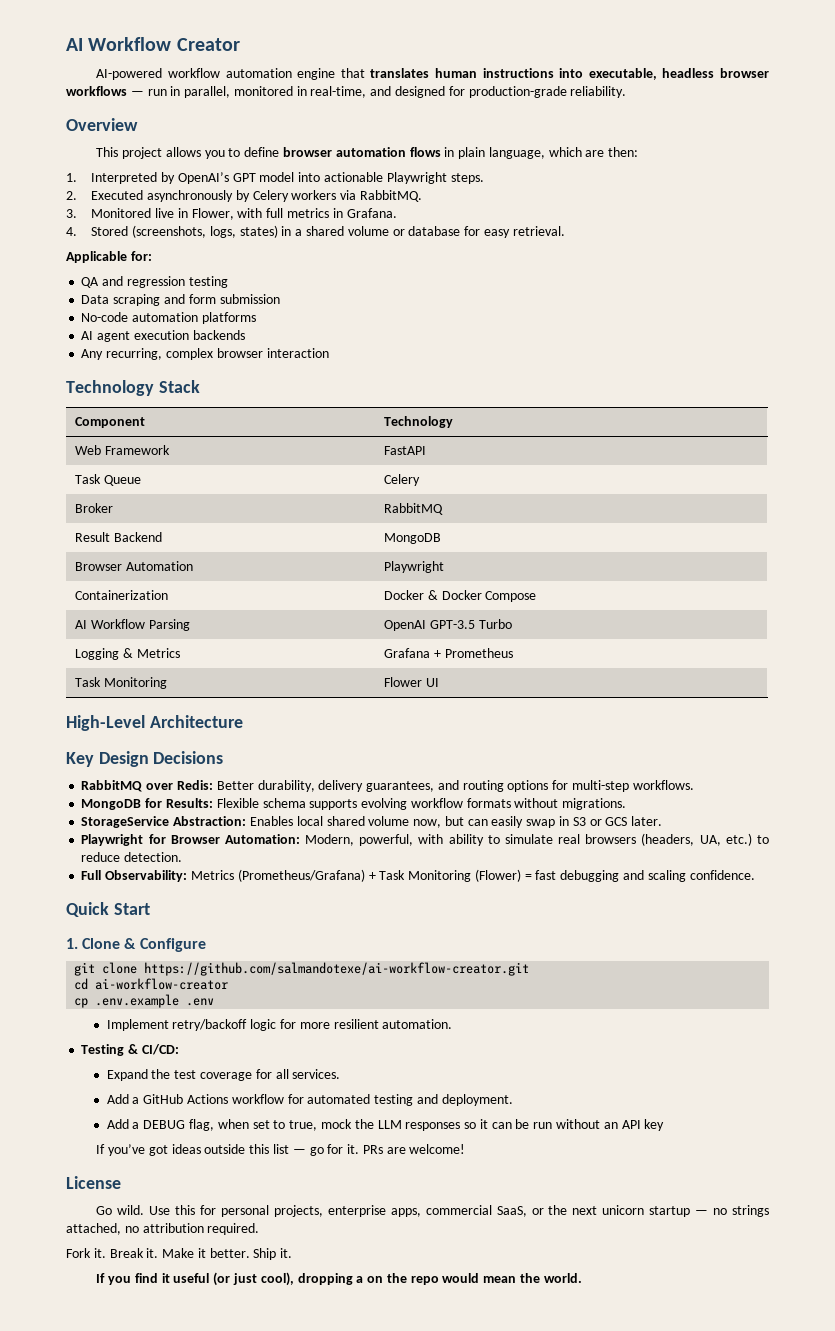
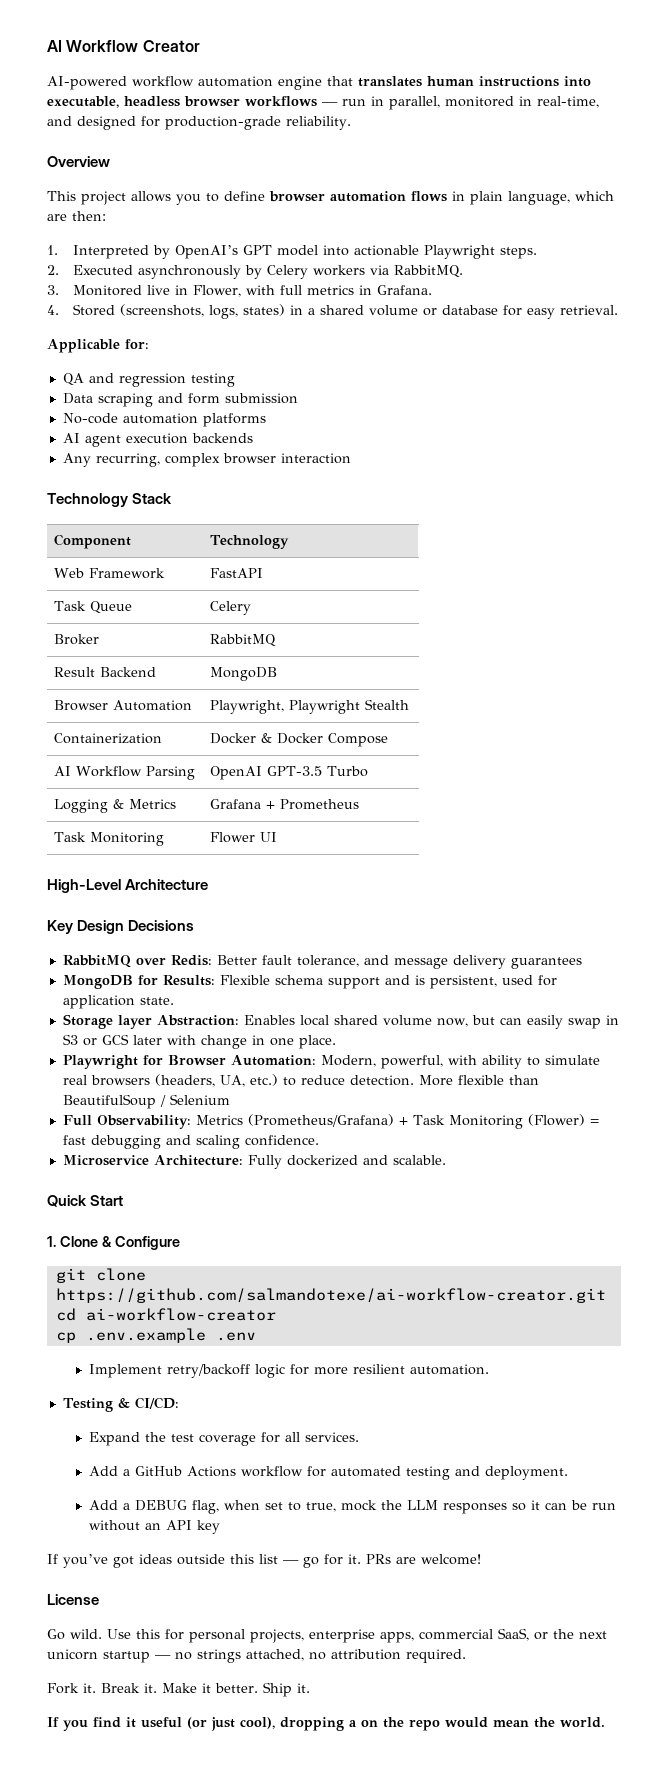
[384,561,445,573] Playwright -> [210,699,410,714] Playwright, Playwright Stealth
[257,780,694,792] durability, delivery guarantees, and routing options for multi-step workflows. -> [261,955,582,969] fault tolerance, and message delivery guarantees
[309,798,627,810] [81,816,170,828] supports evolving workflow formats without migrations. // StorageService -> [327,975,557,989] [62,995,174,1009] [62,1014,152,1029] support and is persistent, used for application state. // Storage layer
[631,816,663,826] later. -> [132,1035,336,1049] later with change in one place.
(183, 857) none -> [418,1075,539,1086] [62,1094,230,1109] More flexible than BeautifulSoup / Selenium
(755, 875) none -> [62,1155,446,1169] // Microservice Architecture: Fully dockerized and scalable.

